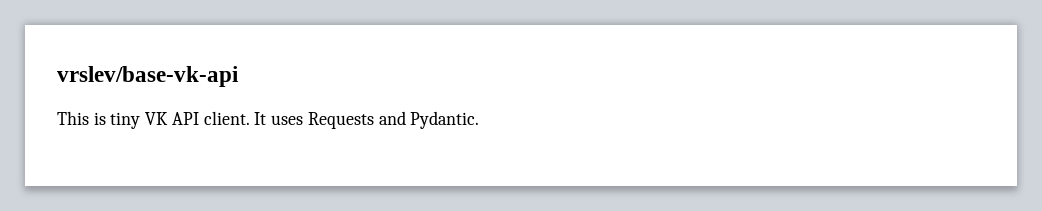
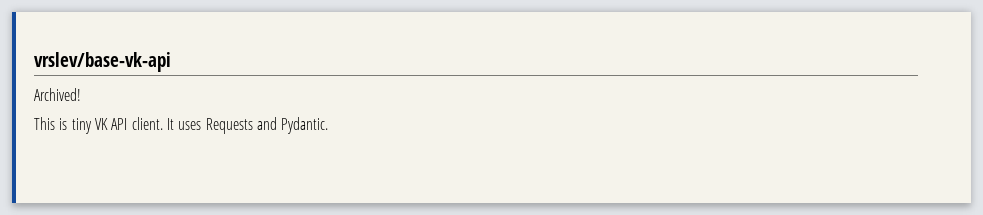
(239, 76) none -> [34,88,81,101] // Archived!

